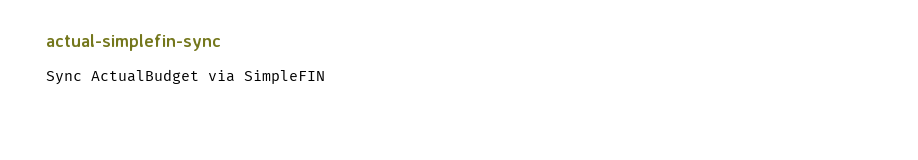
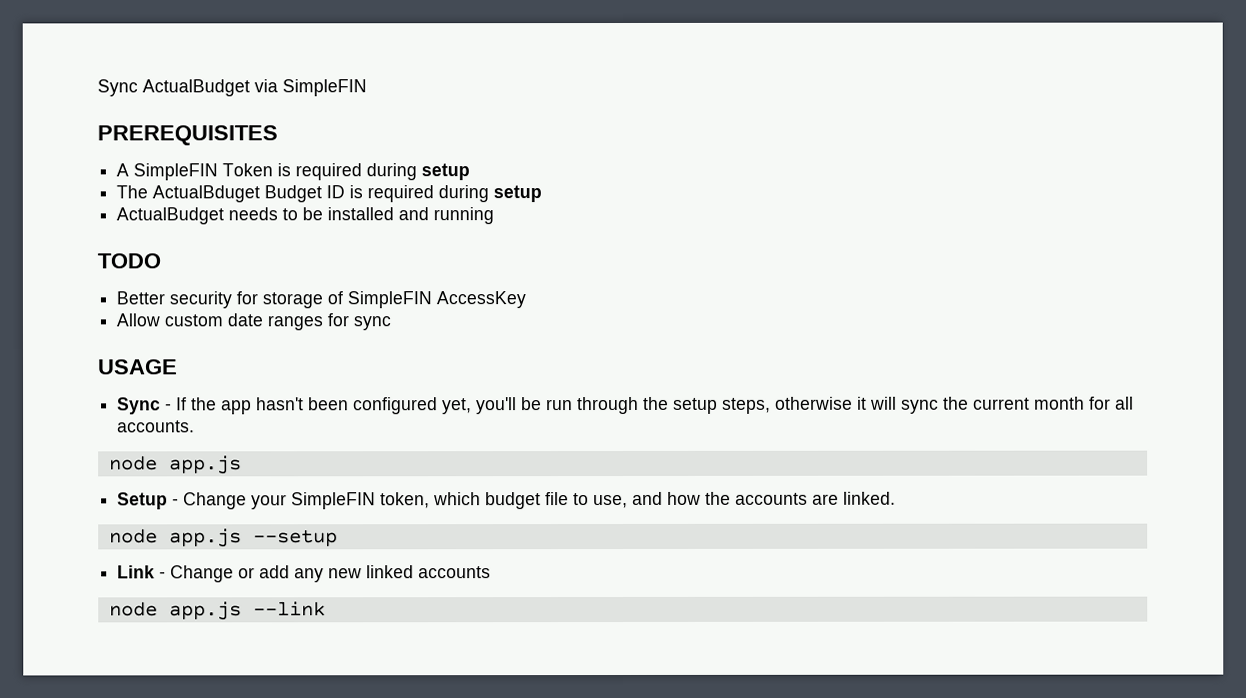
[46,34,221,51] actual-simplefin-sync // -> (97, 88) none
(325, 77) none -> [97,125,278,146] [116,163,471,181] [116,185,543,203] [116,207,495,225] [97,253,161,269] [116,291,527,309] [116,313,392,331] [98,359,178,375] [117,396,1135,415] [117,420,196,433] [108,455,242,475] [117,491,897,510] [108,528,338,548] [117,565,492,583] [108,601,326,621] // PREREQUISITES // A SimpleFIN Token is required during setup // The ActualBduget Budget ID is required during setup // ActualBudget needs to be installed and running // TODO // Better security for storage of SimpleFIN AccessKey // Allow custom date ranges for sync // USAGE // Sync - If the app hasn't been configured yet, you'll be run through the setup steps, otherwise it will sync the current month for all accounts. // node app.js // Setup - Change your SimpleFIN token, which budget file to use, and how the accounts are linked. // node app.js --setup // Link - Change or add any new linked accounts // node app.js --link

